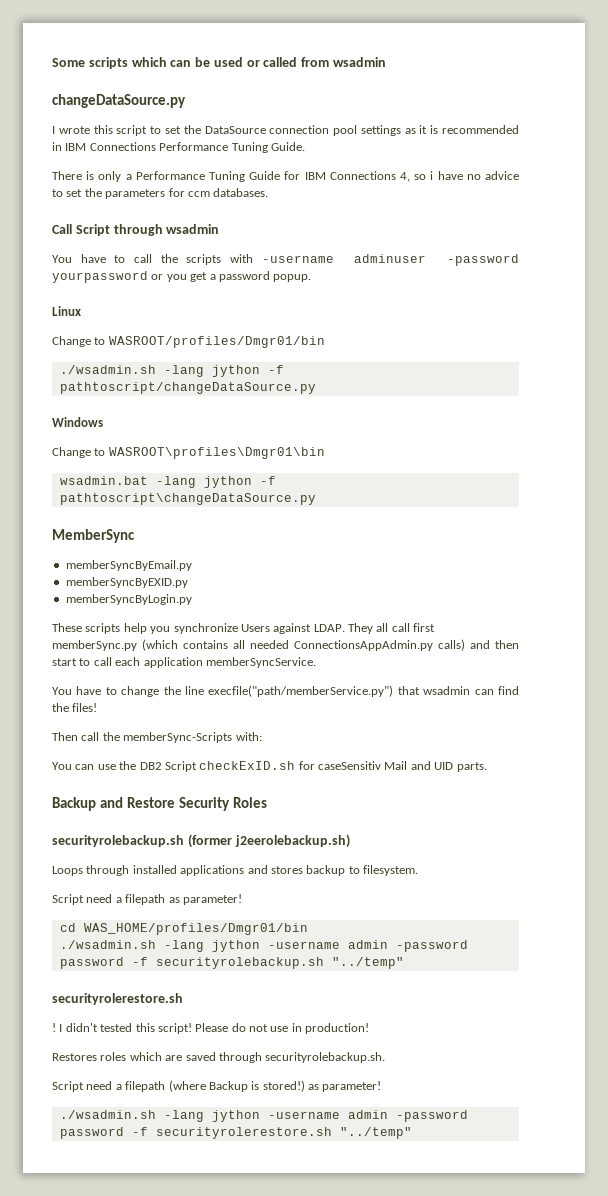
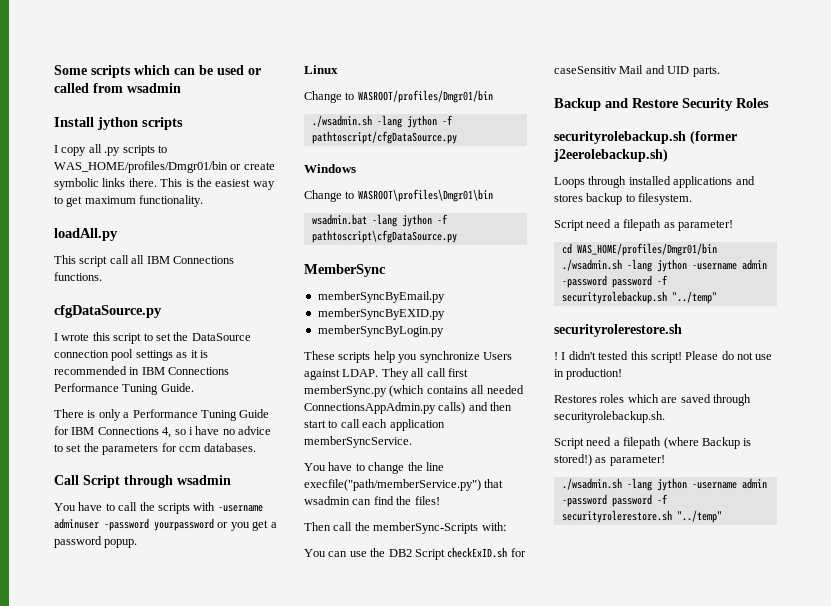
[52,94,186,108] changeDataSource.py -> [54,117,183,130] [54,144,167,156] [54,161,275,173] [54,178,275,190] [54,195,204,207] [54,228,118,241] [54,255,234,267] [54,272,102,281] [54,305,162,318] Install jython scripts // I copy all .py scripts to WAS_HOME/profiles/Dmgr01/bin or create symbolic links there. This is the easiest way to get maximum functionality. // loadAll.py // This script call all IBM Connections functions. // cfgDataSource.py
[59,382,316,394] pathtoscript/changeDataSource.py -> [311,131,457,144] pathtoscript/cfgDataSource.py
[59,493,316,505] pathtoscript\changeDataSource.py -> [311,230,457,243] pathtoscript\cfgDataSource.py

